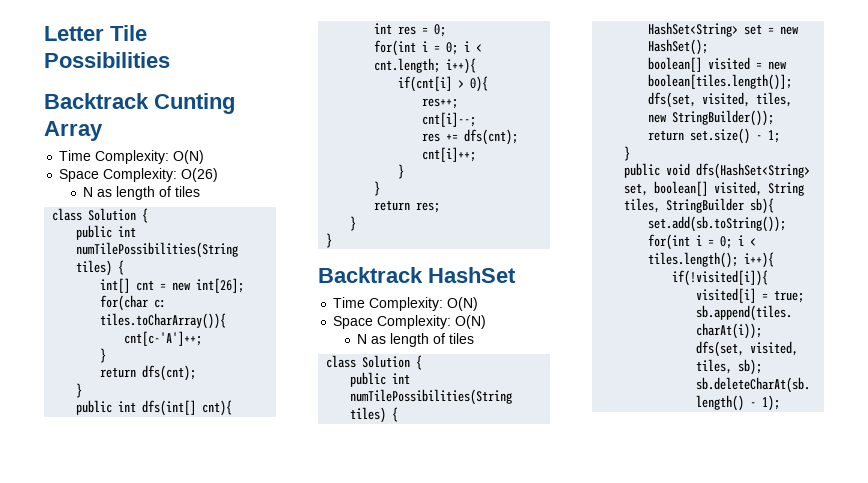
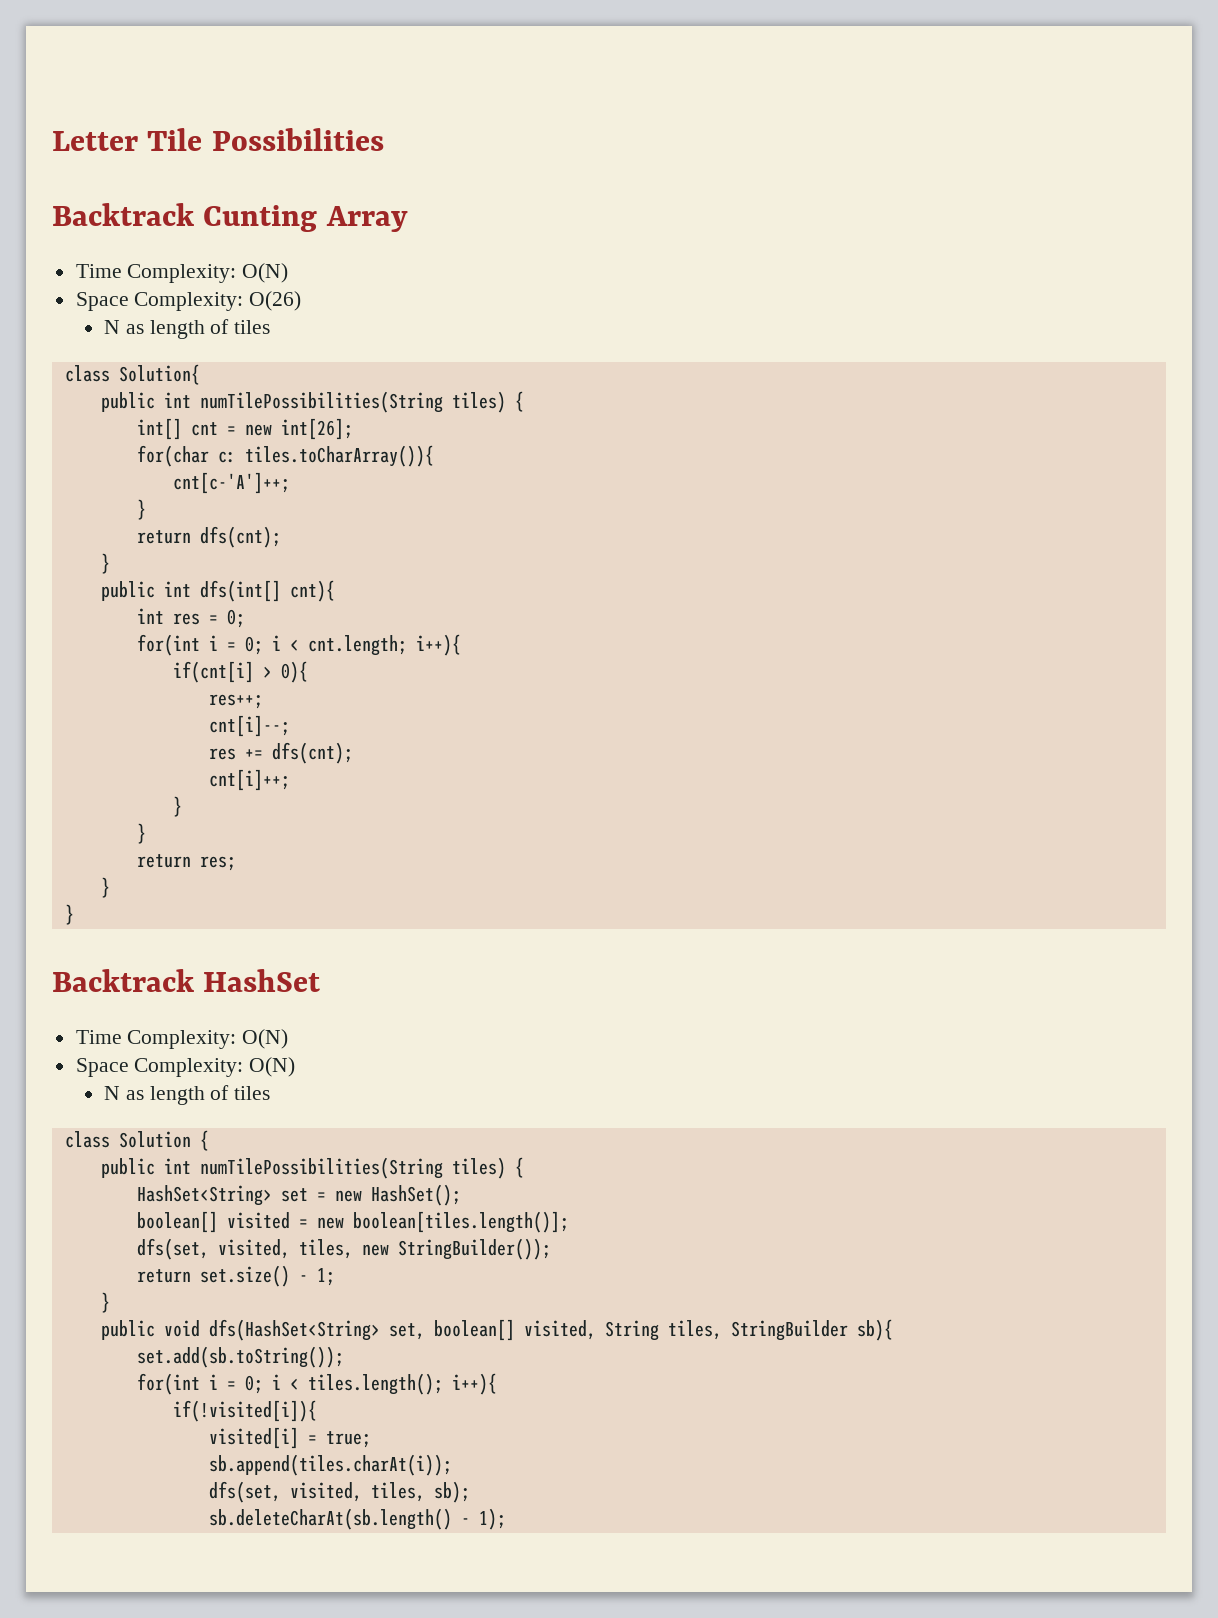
[88,208,149,223] Solution { -> [118,364,200,385] Solution{

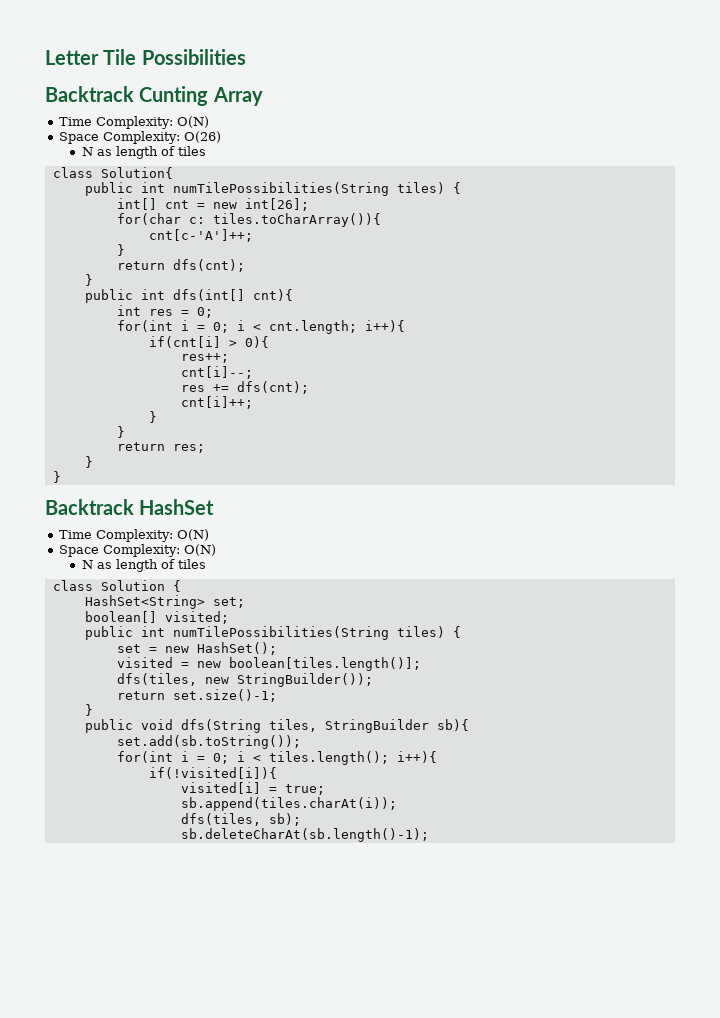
[100,1157,524,1179] [136,1185,272,1206] // public int numTilePossibilities(String tiles) { // HashSet<String> -> [84,595,245,609] [84,611,229,624] [84,626,461,640] // HashSet<String> set; // boolean[] visited; // public int numTilePossibilities(String tiles) { //
[136,1211,218,1233] boolean[] -> (277, 648) none
[136,1238,353,1260] dfs(set, visited, tiles, -> [116,673,197,686] dfs(tiles,
[199,1265,335,1287] set.size() - 1; -> [172,689,277,702] set.size()-1;
[208,1319,659,1341] dfs(HashSet<String> set, boolean[] visited, String -> [180,719,261,733] dfs(String
[208,1481,470,1503] [208,1508,506,1530] dfs(set, visited, tiles, sb); // sb.deleteCharAt(sb.length() - 1); -> [180,813,301,826] [180,828,429,842] dfs(tiles, sb); // sb.deleteCharAt(sb.length()-1);

